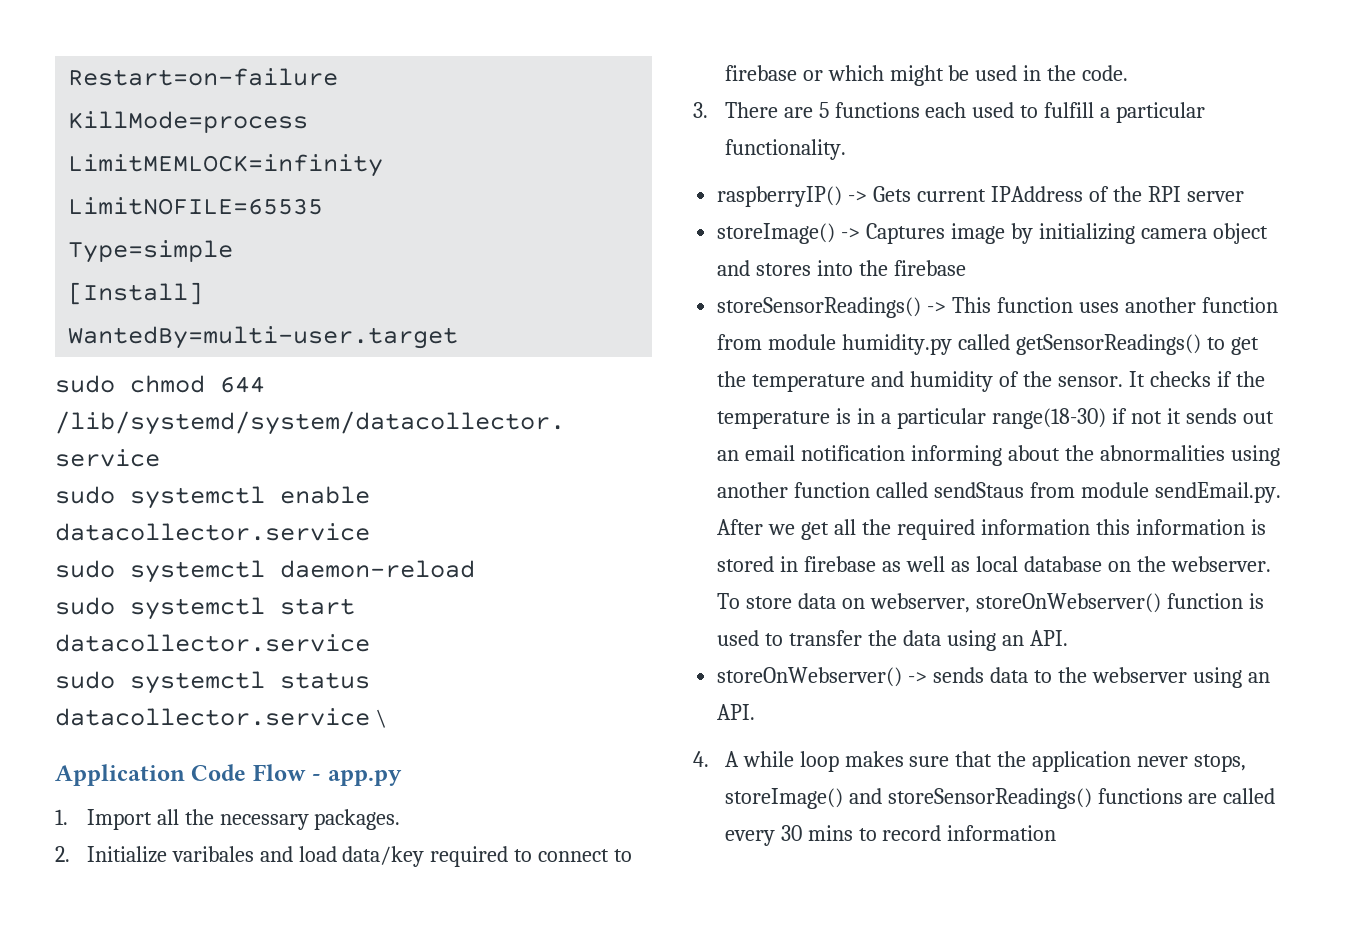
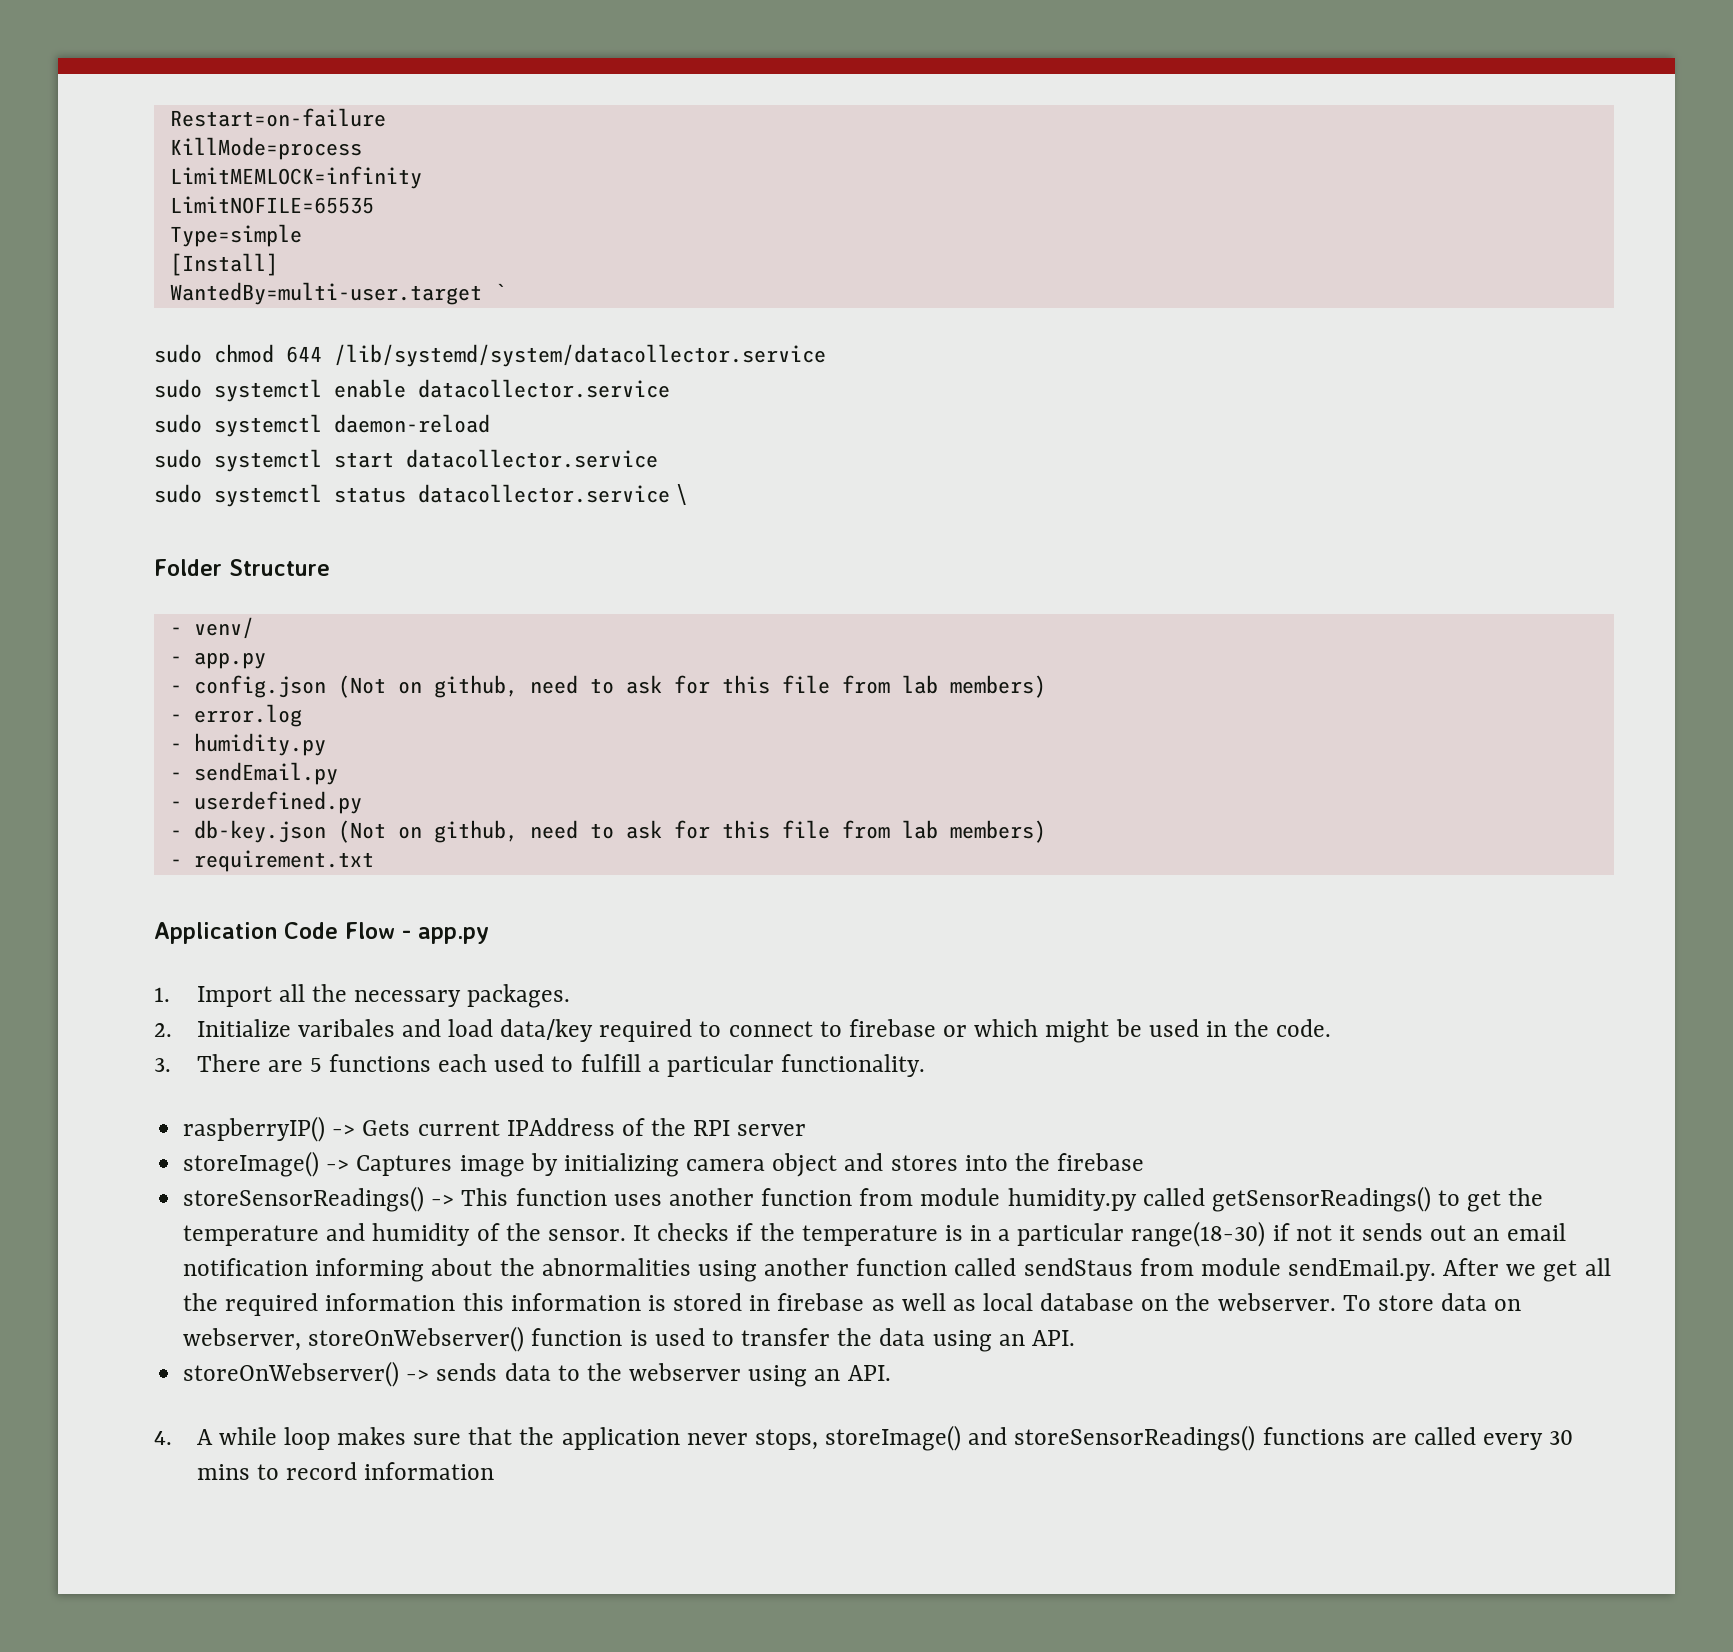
(459, 337) none -> [493,283,506,300] `
(387, 718) none -> [154,559,330,576] [169,617,254,639] [169,652,266,669] [169,675,1046,698] [169,704,302,727] [169,733,326,756] [169,762,338,785] [169,791,362,814] [169,820,1046,843] [169,850,374,872] // Folder Structure // - venv/ // - app.py // - config.json (Not on github, need to ask for this file from lab members) // - error.log // - humidity.py // - sendEmail.py // - userdefined.py // - db-key.json (Not on github, need to ask for this file from lab members) // - requirement.txt

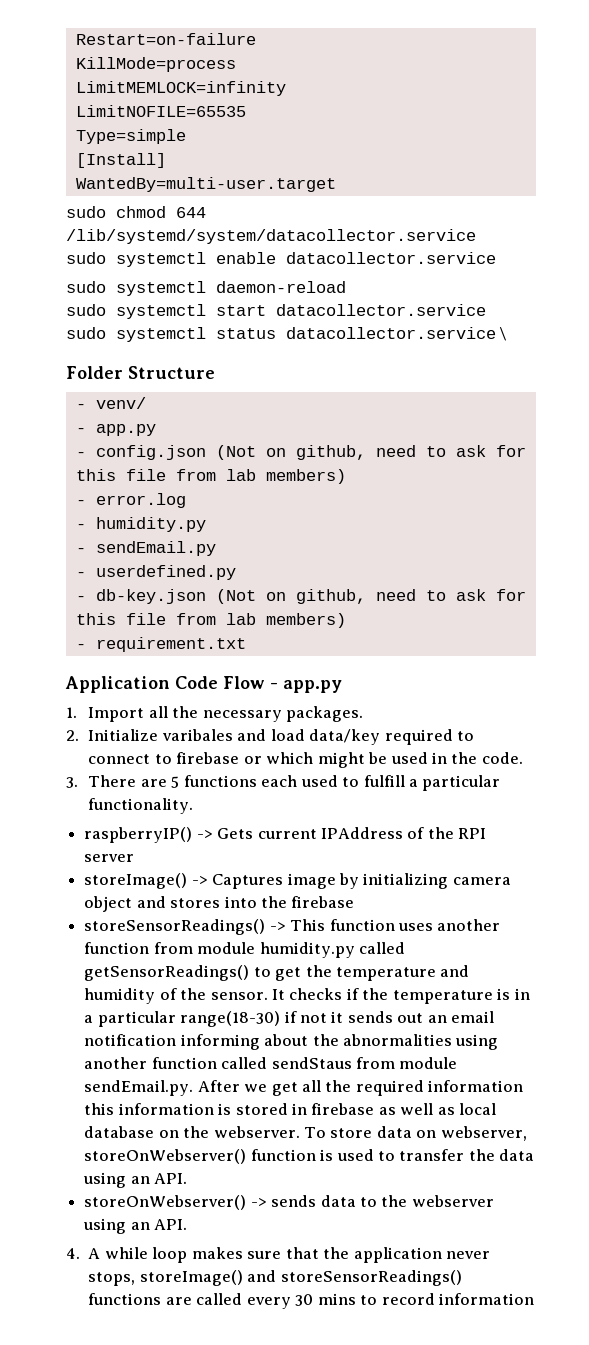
[493,283,506,300] ` -> (336, 184) none

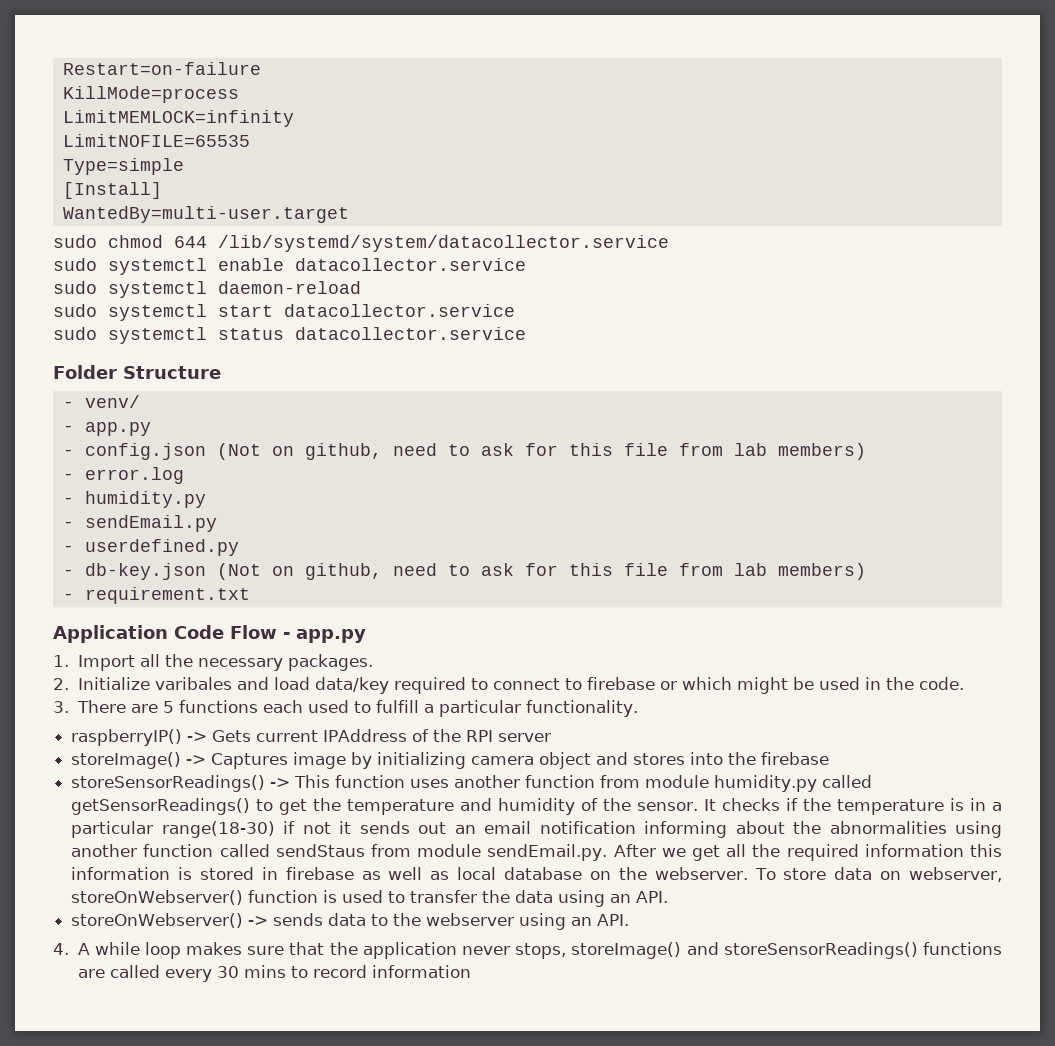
[499,327,508,341] \ -> (526, 333) none

